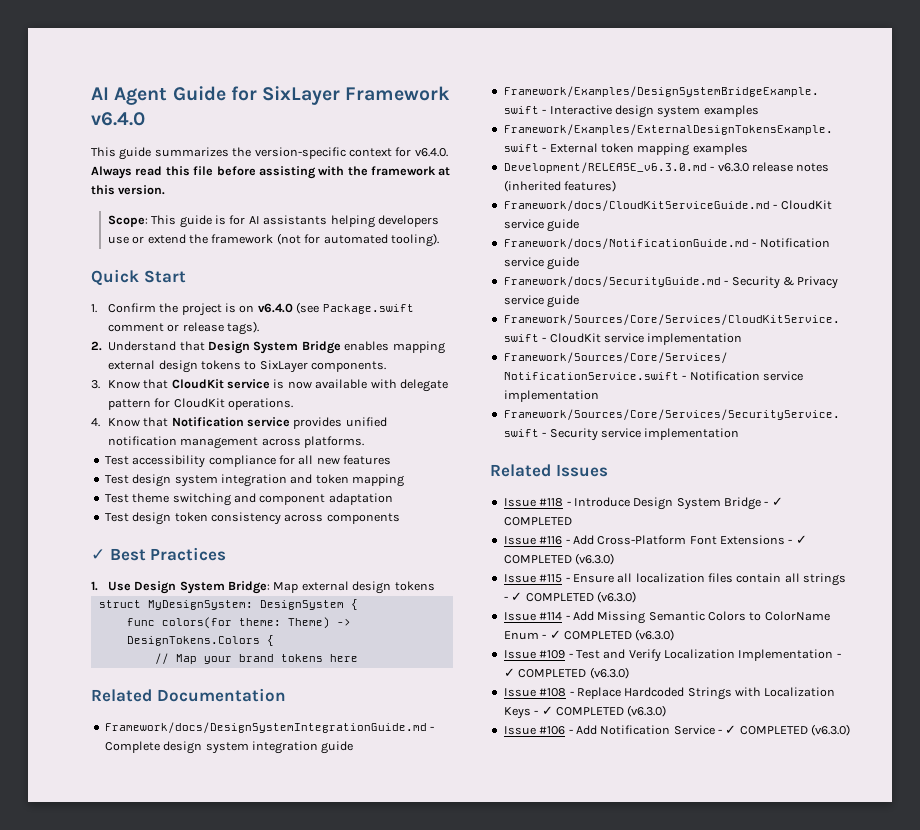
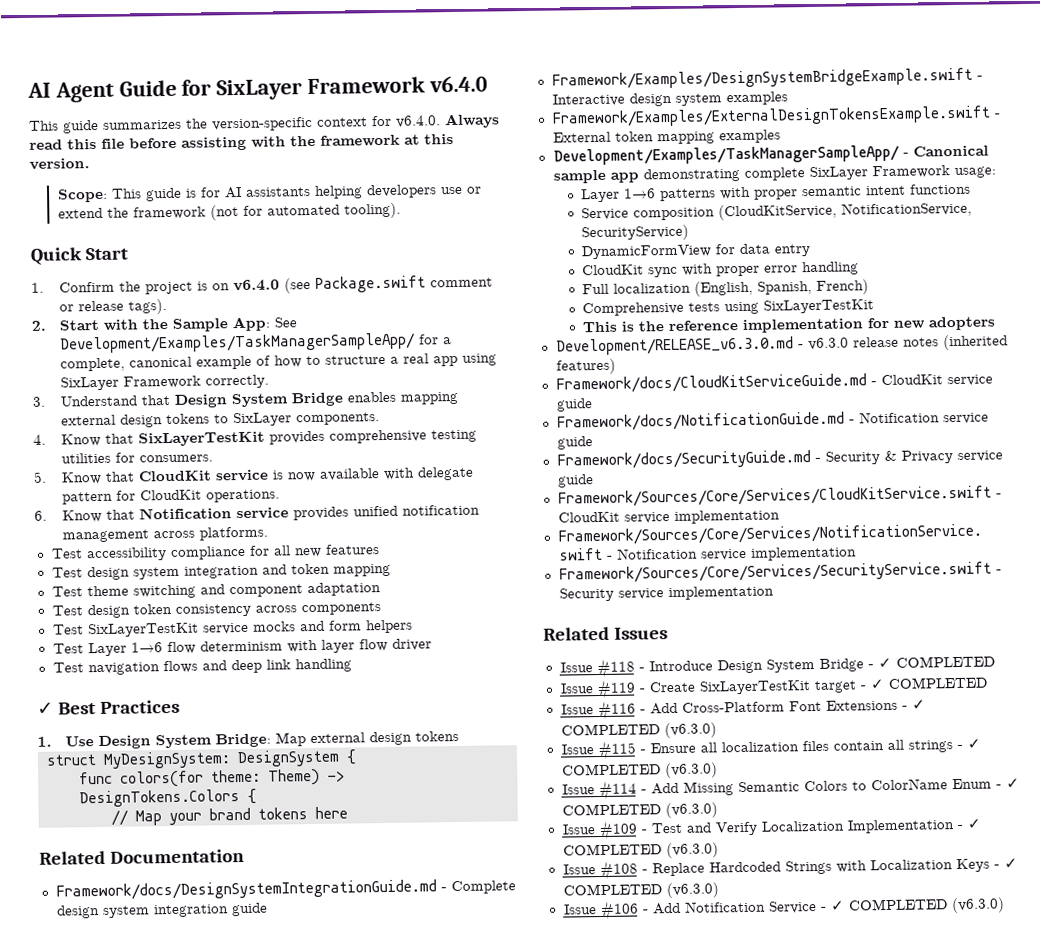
(102, 346) none -> [58,316,297,332] [59,332,452,354] [59,353,497,372] [59,374,269,391] [32,396,46,407] Start with the Sample App: See Development/Examples/TaskManagerSampleApp/ for a complete, canonical example of how to structure a real app using SixLayer Framework correctly. // 3.
[91,380,100,389] 3. -> [33,429,477,447] [60,452,213,464] [33,471,47,483] 4. Know that SixLayerTestKit provides comprehensive testing utilities for consumers. // 5.
[91,418,100,427] 4. -> [34,510,47,521] 6.
(400, 518) none -> [52,619,413,638] [52,638,432,657] [52,658,352,676] // Test SixLayerTestKit service mocks and form helpers // Test Layer 1→6 flow determinism with layer flow driver // Test navigation flows and deep link handling
(748, 149) none -> [552,144,989,166] [552,165,996,184] [581,183,972,203] [581,201,973,221] [581,224,690,242] [581,243,811,260] [582,261,860,278] [582,279,870,297] [582,299,875,317] [582,316,997,333] // Development/Examples/TaskManagerSampleApp/ - Canonical sample app demonstrating complete SixLayer Framework usage: // Layer 1→6 patterns with proper semantic intent functions // Service composition (CloudKitService, NotificationService, SecurityService) // DynamicFormView for data entry // CloudKit sync with proper error handling // Full localization (English, Spanish, French) // Comprehensive tests using SixLayerTestKit // This is the reference implementation for new adopters
(572, 521) none -> [559,676,988,700] // Issue #119 - Create SixLayerTestKit target - ✓ COMPLETED

